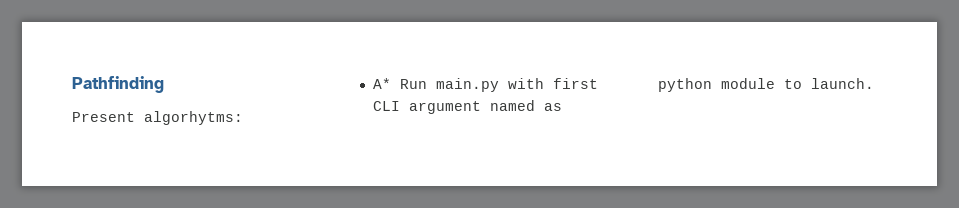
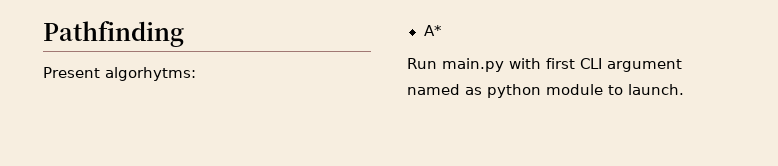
(391, 83) none -> (442, 30) //

